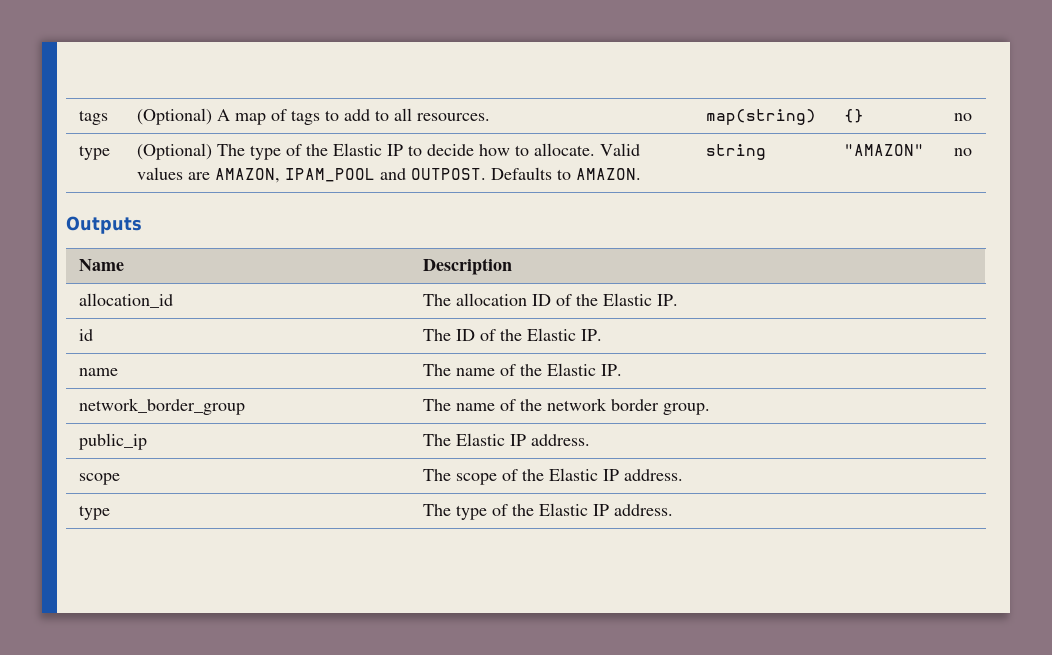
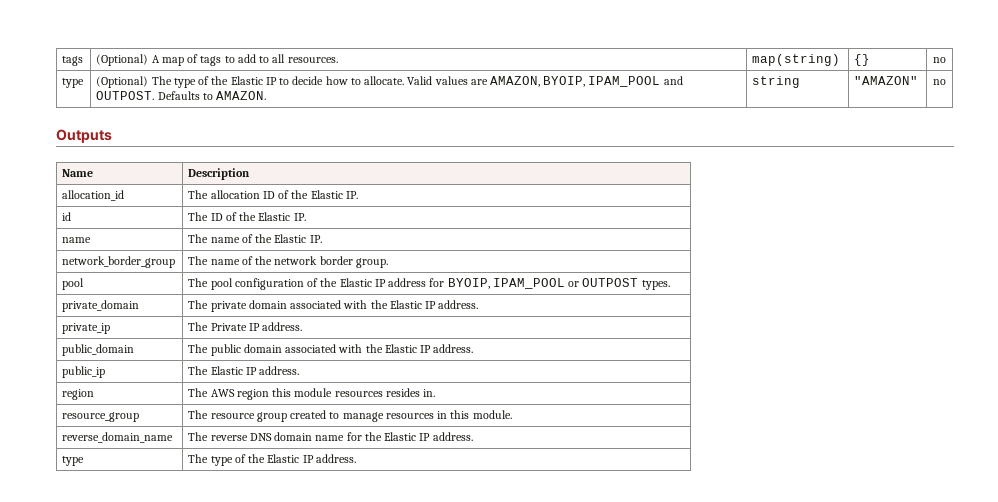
(281, 175) none -> [543,76,586,87] BYOIP,
(711, 409) none -> [62,278,85,290] [188,278,670,290] [62,300,140,312] [188,300,479,312] [62,323,111,334] [188,322,303,331] [62,344,135,356] [188,344,474,356] // pool | The pool configuration of the Elastic IP address for BYOIP, IPAM_POOL or OUTPOST types. // private_domain | The private domain associated with the Elastic IP address. // private_ip | The Private IP address. // public_domain | The public domain associated with the Elastic IP address.
[79,473,121,485] [423,469,519,485] scope | The scope of -> [62,389,95,400] [188,388,436,400] [62,412,140,422] [188,410,512,422] [62,432,174,443] [188,432,362,441] region | The AWS region this module resources resides in. // resource_group | The resource group created to manage resources in this module. // reverse_domain_name | The reverse DNS domain name for

